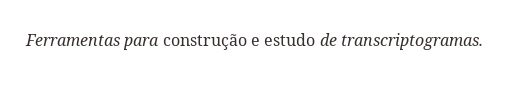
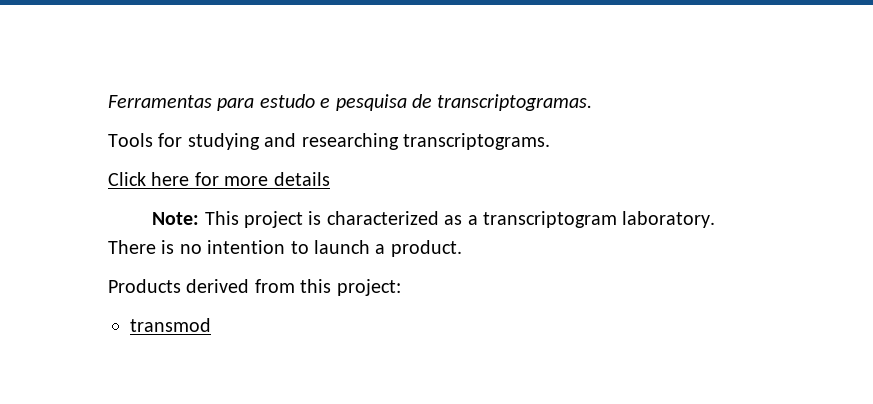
[162,33,316,50] construção e estudo -> [259,94,407,111] estudo e pesquisa
(483, 41) none -> [108,133,550,150] [108,172,330,186] [152,211,716,228] [108,240,462,257] [108,279,401,296] [130,318,211,332] // Tools for studying and researching transcriptograms. // Click here for more details // Note: This project is characterized as a transcriptogram laboratory. There is no intention to launch a product. // Products derived from this project: // transmod

